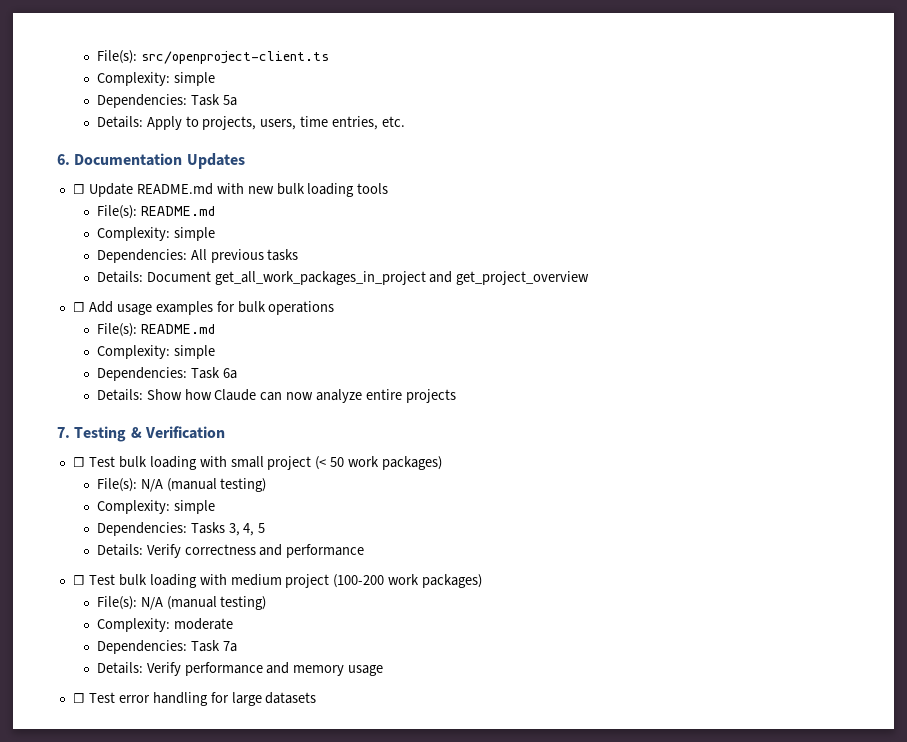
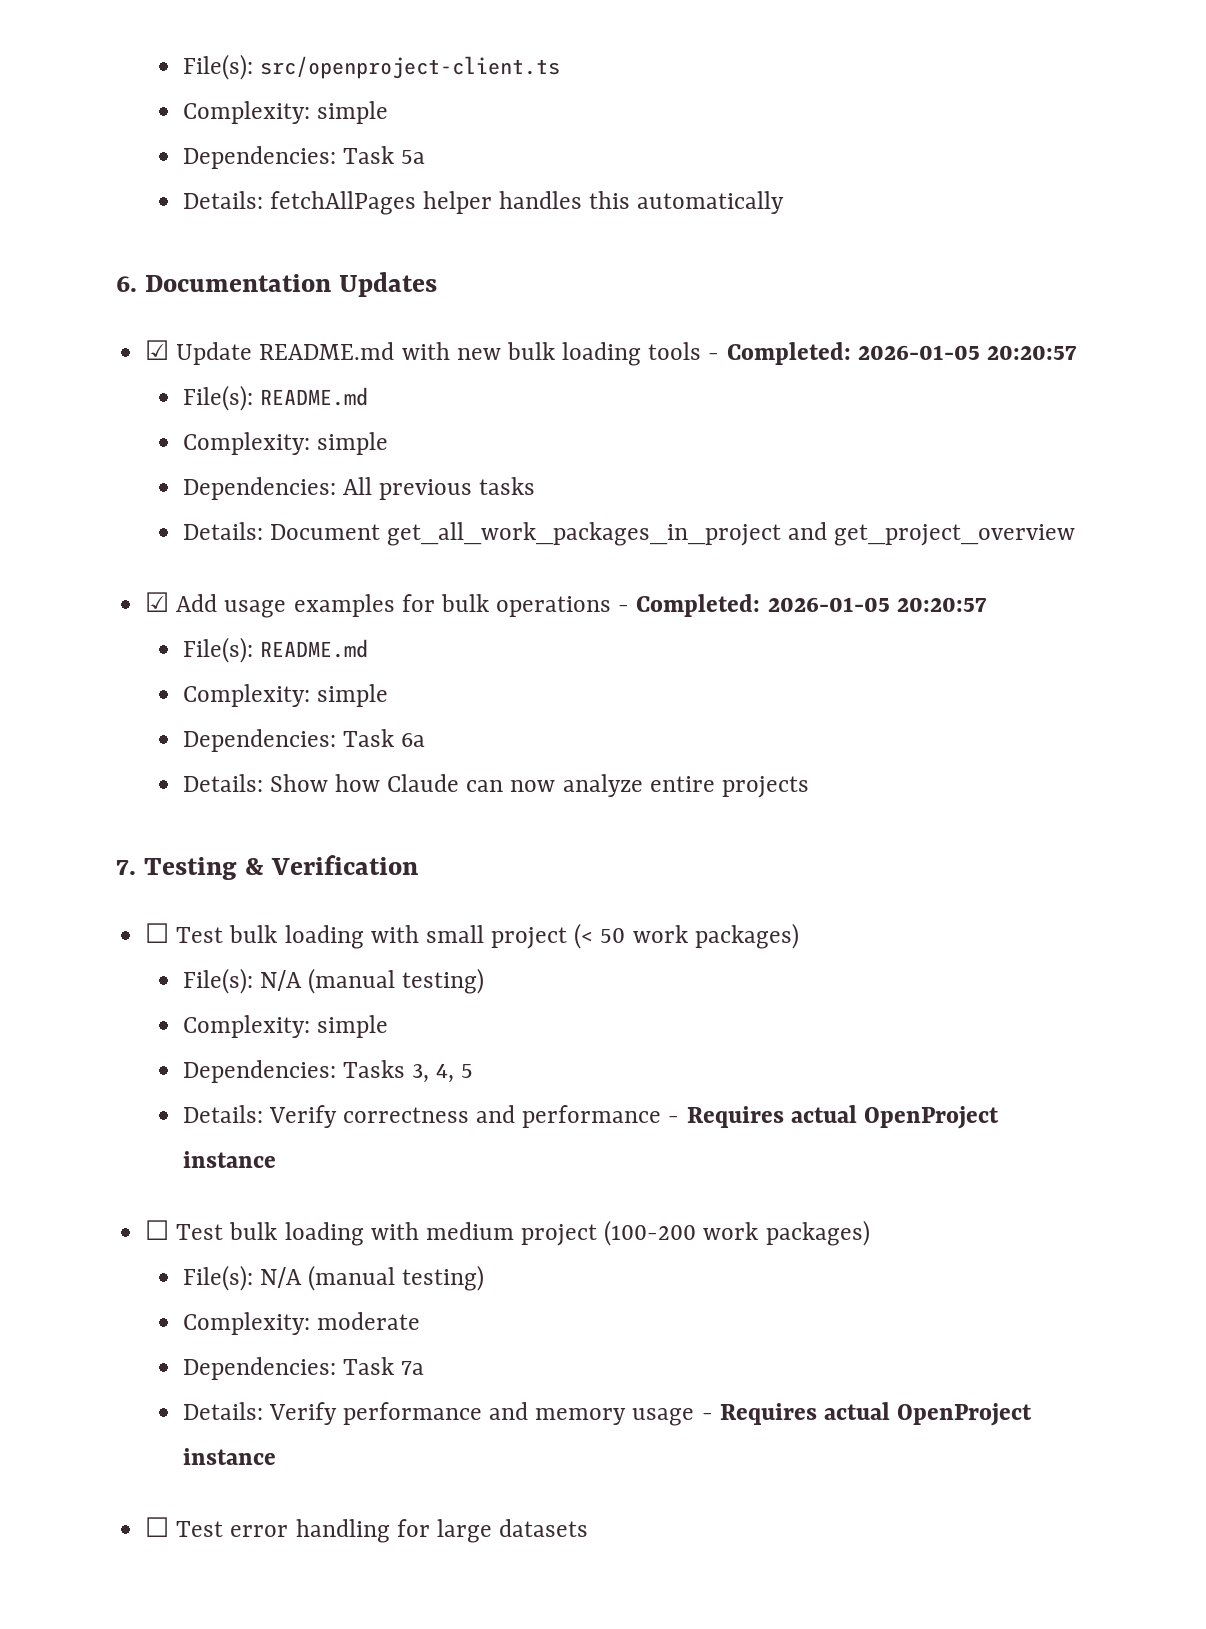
[146,116,406,130] Apply to projects, users, time entries, etc. -> [269,191,785,215] fetchAllPages helper handles this automatically
[72,184,85,194] ☐ -> [145,340,170,360] ☑
(389, 188) none -> [708,342,1077,365] - Completed: 2026-01-05 20:20:57
[72,302,85,312] ☐ -> [145,592,170,612] ☑
(335, 308) none -> [618,594,987,617] - Completed: 2026-01-05 20:20:57
(365, 551) none -> [668,1105,999,1129] [182,1151,276,1168] - Requires actual OpenProject instance
(384, 670) none -> [701,1402,1033,1426] [182,1448,276,1465] - Requires actual OpenProject instance

